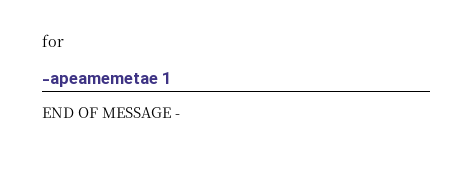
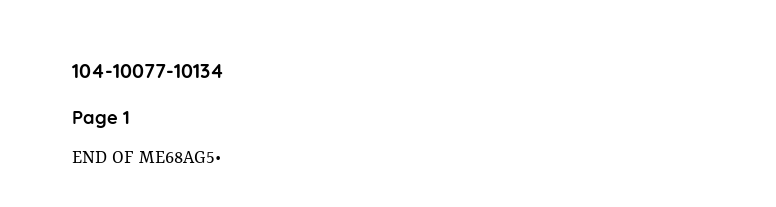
[42,34,64,47] [42,73,158,87] for // -apeamemetae -> [72,64,224,78] [72,111,118,128] 104-10077-10134 // Page
[102,107,180,118] MESSAGE - -> [138,151,221,163] ME68AG5•

